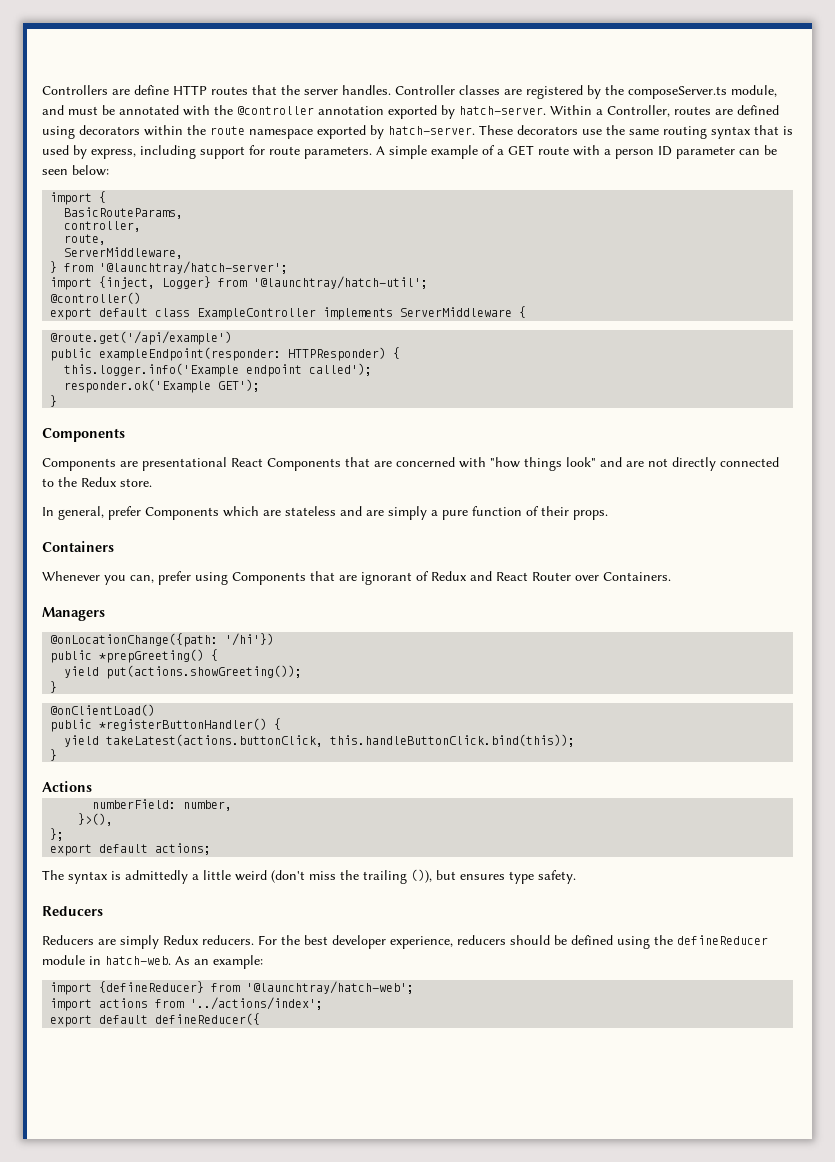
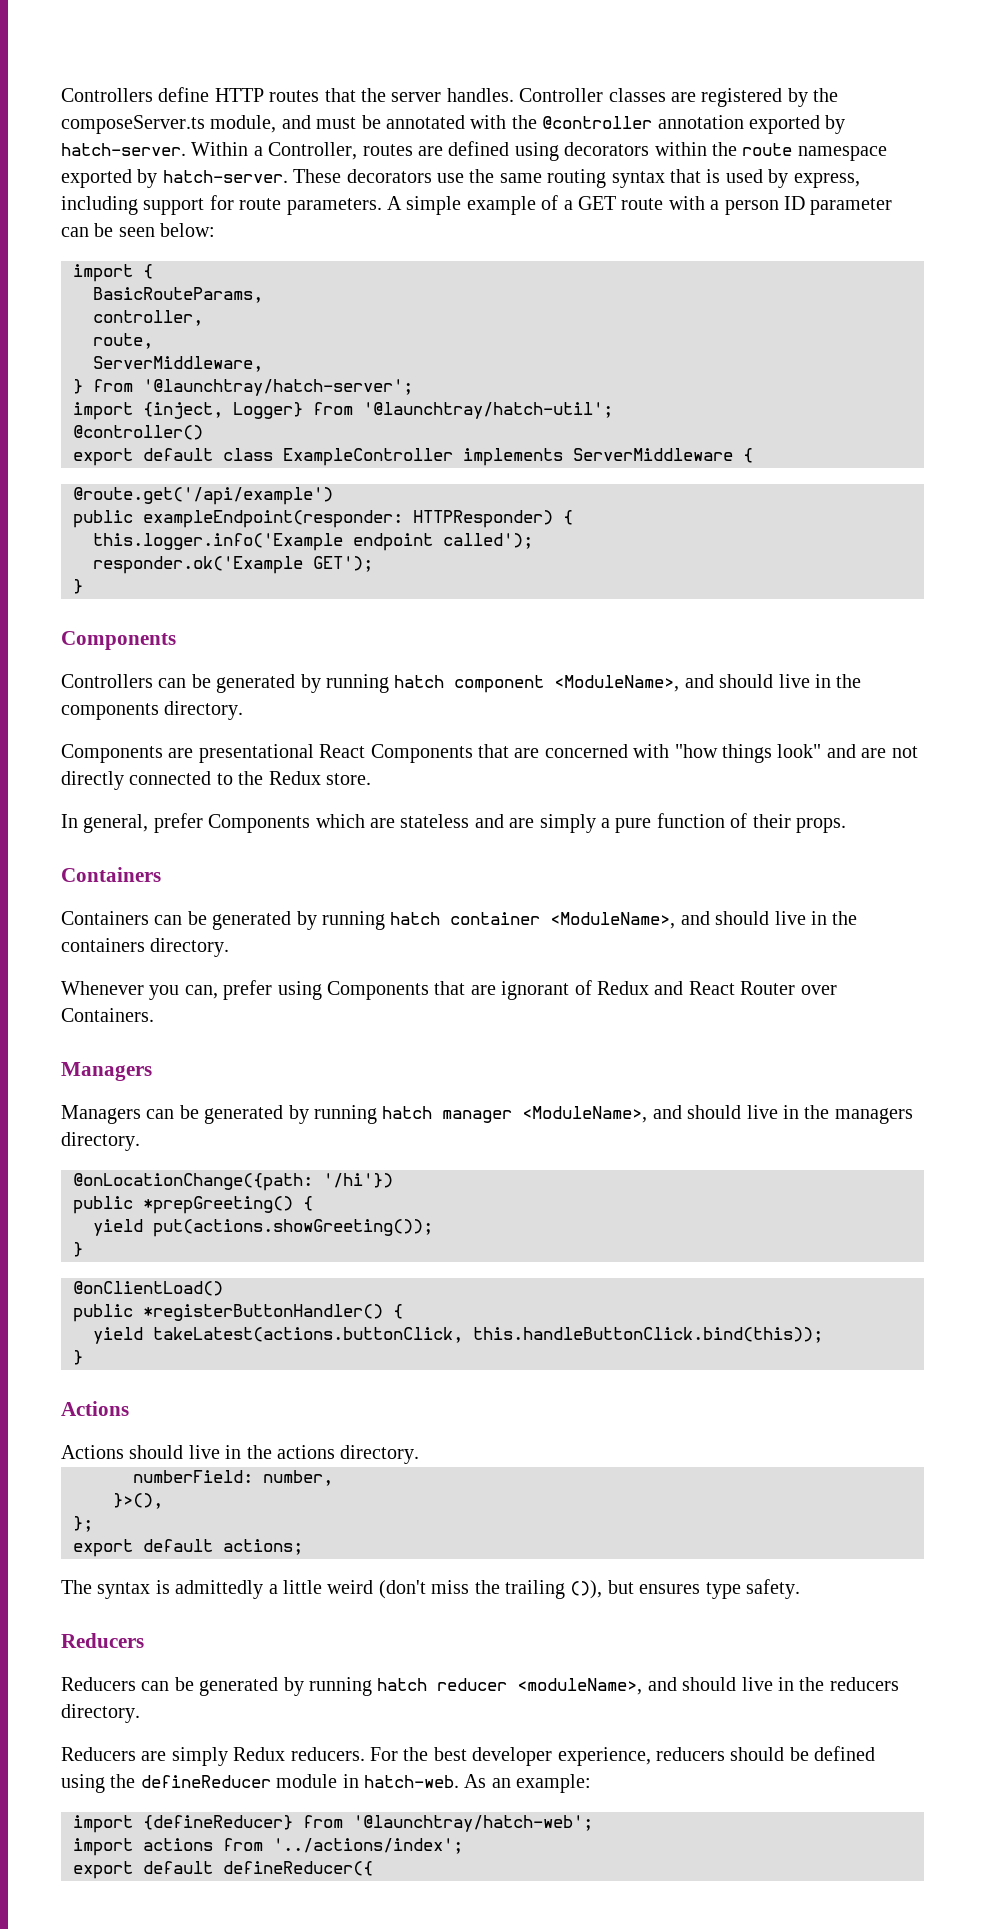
[42,85,130,95] Controllers are -> [61,88,153,102] Controllers
(125, 435) none -> [61,674,862,693] [61,701,244,720] // Controllers can be generated by running hatch component <ModuleName>, and should live in the components directory.
(114, 546) none -> [61,911,858,930] [61,938,230,957] // Containers can be generated by running hatch container <ModuleName>, and should live in the containers directory.
(105, 614) none -> [61,1105,913,1124] [61,1132,140,1151] // Managers can be generated by running hatch manager <ModuleName>, and should live in the managers directory.
(92, 786) none -> [61,1445,420,1464] // Actions should live in the actions directory.
(103, 911) none -> [61,1677,899,1696] [61,1704,140,1723] // Reducers can be generated by running hatch reducer <moduleName>, and should live in the reducers directory.

